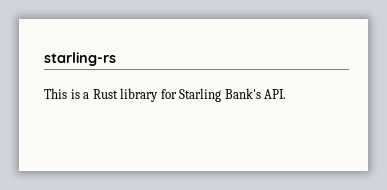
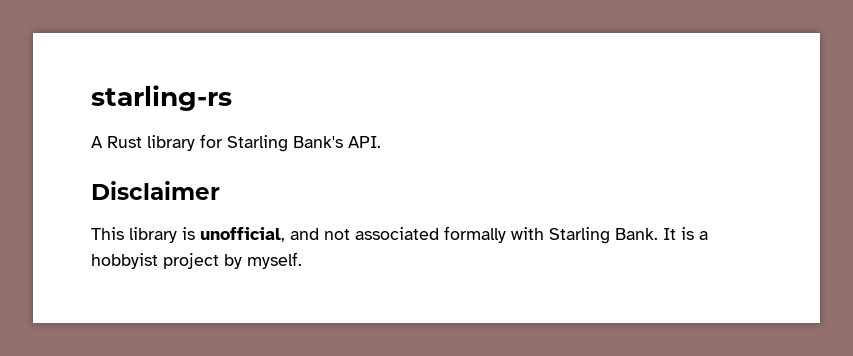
[44,88,90,99] This is a -> [91,136,103,148] A
(287, 94) none -> [91,181,220,200] [91,226,708,244] [91,252,302,269] // Disclaimer // This library is unofficial, and not associated formally with Starling Bank. It is a hobbyist project by myself.

